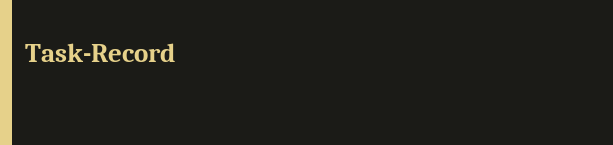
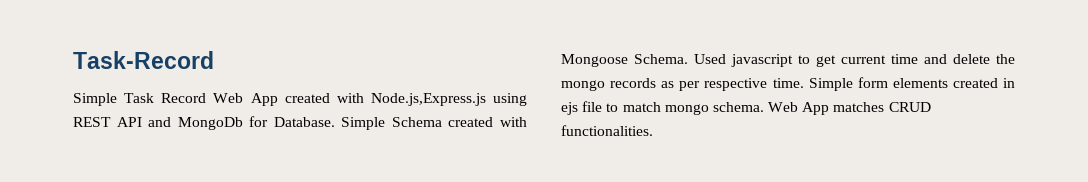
(175, 52) none -> [73,93,527,106] [73,116,527,130] [561,54,1015,67] [561,77,1015,91] [561,101,931,115] [561,125,653,136] // Simple Task Record Web App created with Node.js,Express.js using REST API and MongoDb for Database. Simple Schema created with Mongoose Schema. Used javascript to get current time and delete the mongo records as per respective time. Simple form elements created in ejs file to match mongo schema. Web App matches CRUD functionalities.

